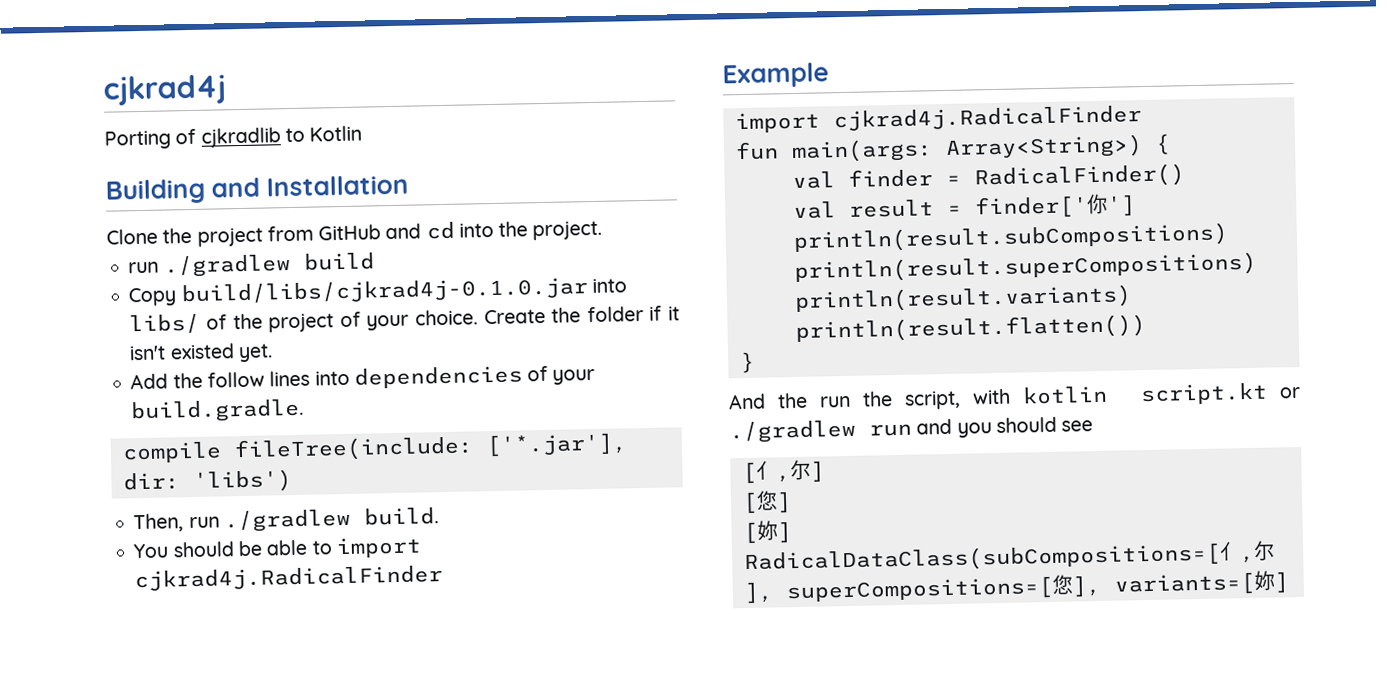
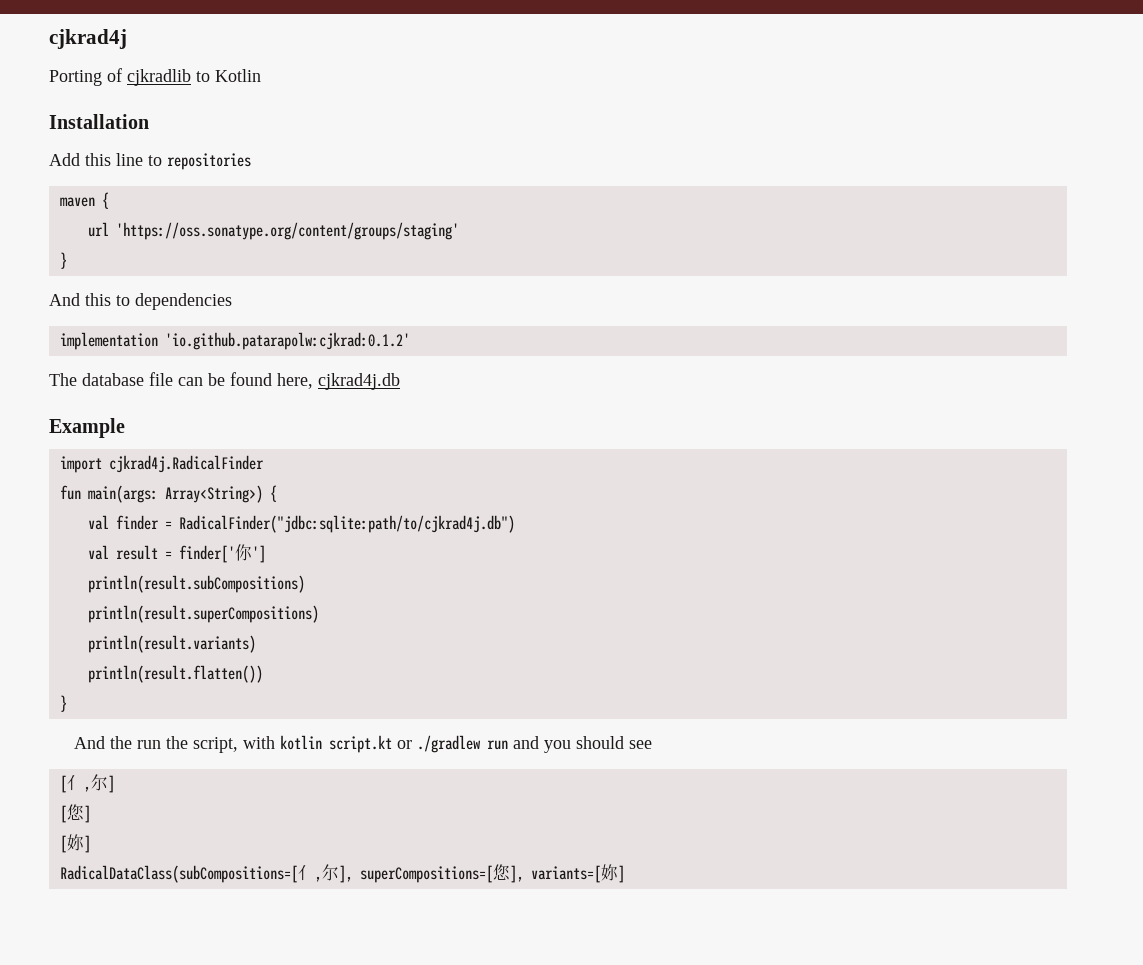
[105,177,261,205] Building and -> (261, 75) none
[106,220,603,247] [128,252,375,278] [128,277,627,307] [129,305,681,335] [129,343,273,363] [130,365,596,390] [130,398,305,424] [121,432,628,464] [122,469,292,494] [133,507,439,533] [133,536,422,559] [134,565,444,592] Clone the project from GitHub and cd into the project. // run ./gradlew build // Copy build/libs/cjkrad4j-0.1.0.jar into libs/ of the project of your choice. Create the folder if it isn't existed yet. // Add the follow lines into dependencies of your build.gradle. // compile fileTree(include: ['*.jar'], dir: 'libs') // Then, run ./gradlew build. // You should be able to import cjkrad4j.RadicalFinder -> [49,153,251,170] [59,192,109,209] [87,222,459,240] [59,252,67,269] [49,293,232,310] [59,332,410,350] [49,372,400,390] Add this line to repositories // maven { // url 'https://oss.sonatype.org/content/groups/staging' // } // And this to dependencies // implementation 'io.github.patarapolw:cjkrad:0.1.2' // The database file can be found here, cjkrad4j.db
[973,163,1185,190] RadicalFinder() -> [178,515,515,533] RadicalFinder("jdbc:sqlite:path/to/cjkrad4j.db")

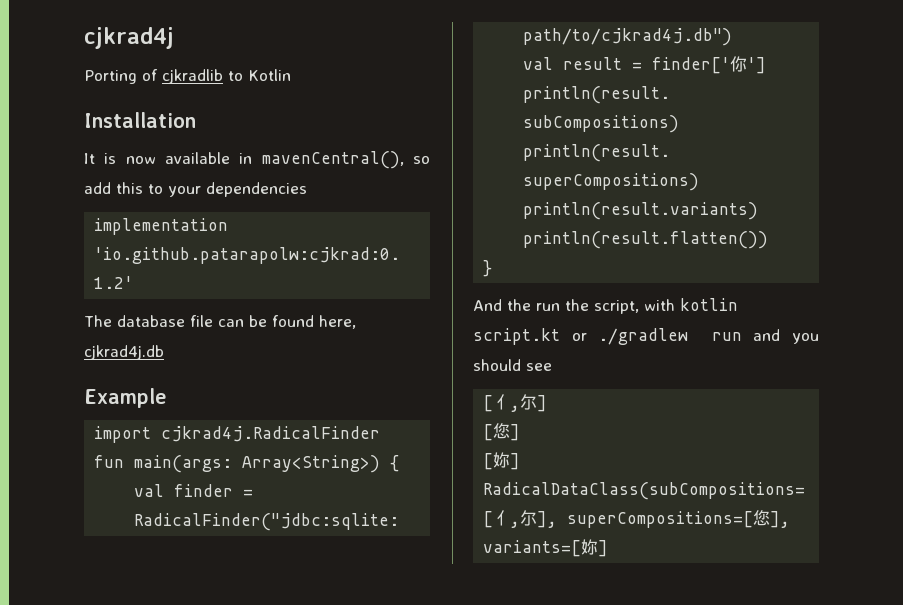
[49,153,251,170] [59,192,109,209] [87,222,459,240] [59,252,67,269] [49,293,80,306] Add this line to repositories // maven { // url 'https://oss.sonatype.org/content/groups/staging' // } // And -> [84,151,430,169] [84,182,111,194] It is now available in mavenCentral(), so add
(130, 300) none -> [168,186,201,197] your

